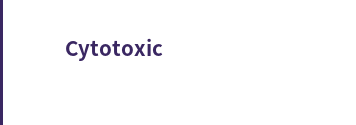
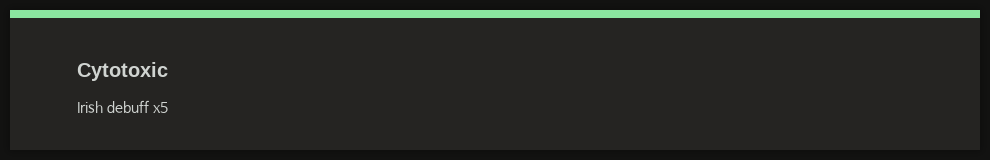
(163, 49) none -> [77,100,168,113] // Irish debuff x5

